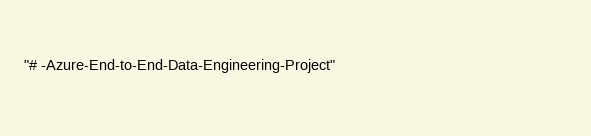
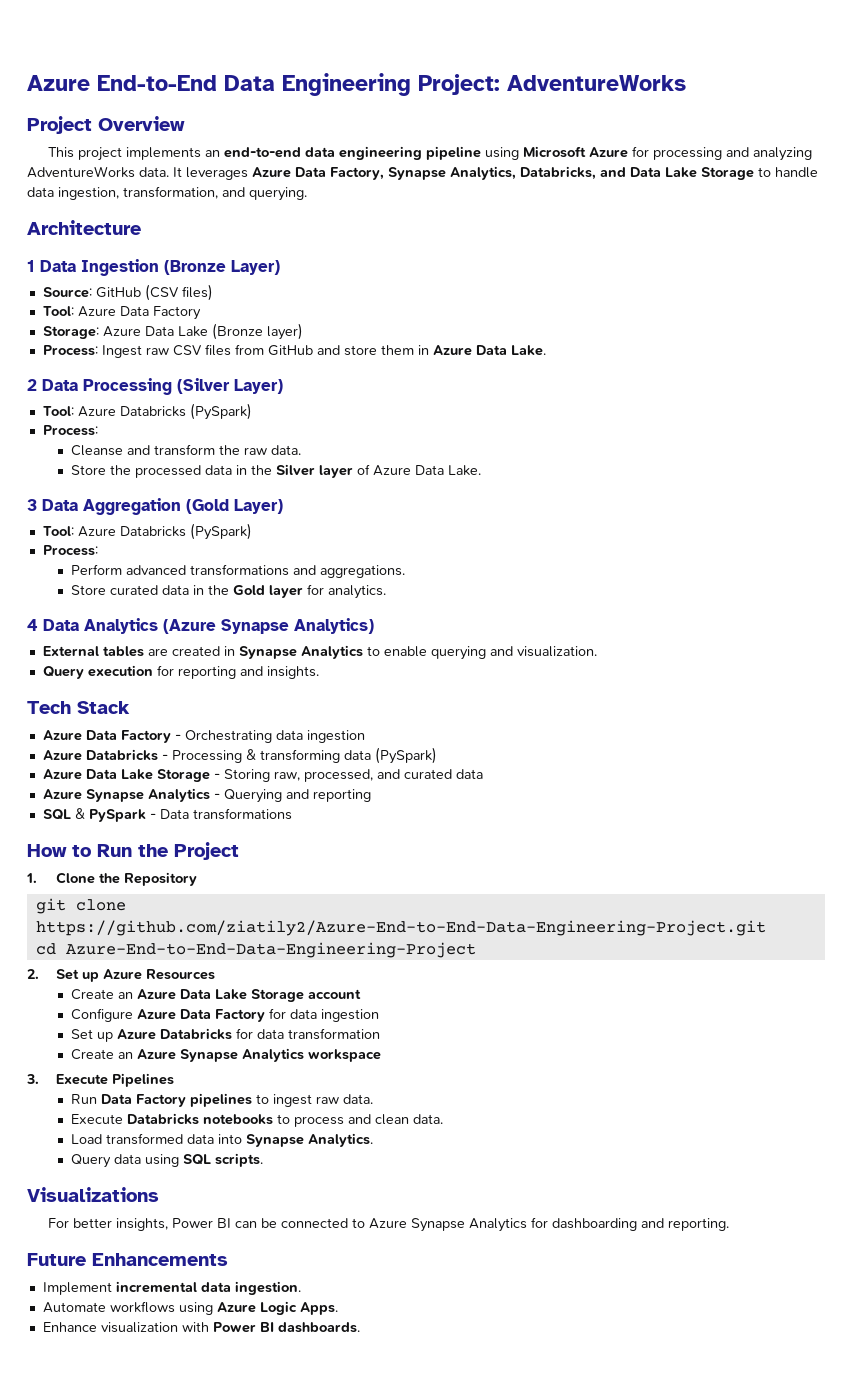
[24,59,335,73] "# -Azure-End-to-End-Data-Engineering-Project" -> [27,73,686,96] [27,116,185,134] [48,146,813,161] [27,166,818,180] [27,186,307,201] [27,220,141,235] [27,259,280,276] [42,284,213,301] [42,306,201,320] [42,323,303,340] [42,344,546,358] [27,378,283,395] [42,403,252,420] [42,425,98,436] [71,444,302,456] [71,464,482,478] [27,498,283,515] [42,523,252,540] [42,545,98,556] [71,564,406,578] [71,584,387,599] [27,618,374,634] [42,645,597,660] [42,665,319,679] [27,701,130,714] [42,730,365,743] [42,747,437,764] [42,769,483,782] [42,788,371,803] [42,808,292,822] [27,842,239,860] [26,872,197,886] [35,898,126,914] [35,920,766,936] [35,942,476,958] [27,969,215,982] [71,989,362,1002] [71,1008,380,1022] [71,1028,381,1042] [71,1048,382,1062] [26,1073,174,1087] [71,1093,374,1107] [71,1113,444,1127] [71,1133,374,1147] [71,1153,264,1168] [27,1187,159,1202] [48,1217,730,1232] [27,1253,228,1266] [42,1281,301,1295] [42,1301,338,1315] [42,1322,360,1333] Azure End-to-End Data Engineering Project: AdventureWorks // Project Overview // This project implements an end-to-end data engineering pipeline using Microsoft Azure for processing and analyzing AdventureWorks data. It leverages Azure Data Factory, Synapse Analytics, Databricks, and Data Lake Storage to handle data ingestion, transformation, and querying. // Architecture // 1 Data Ingestion (Bronze Layer) // Source: GitHub (CSV files) // Tool: Azure Data Factory // Storage: Azure Data Lake (Bronze layer) // Process: Ingest raw CSV files from GitHub and store them in Azure Data Lake. // 2 Data Processing (Silver Layer) // Tool: Azure Databricks (PySpark) // Process: // Cleanse and transform the raw data. // Store the processed data in the Silver layer of Azure Data Lake. // 3 Data Aggregation (Gold Layer) // Tool: Azure Databricks (PySpark) // Process: // Perform advanced transformations and aggregations. // Store curated data in the Gold layer for analytics. // 4 Data Analytics (Azure Synapse Analytics) // External tables are created in Synapse Analytics to enable querying and visualization. // Query execution for reporting and insights. // Tech Stack // Azure Data Factory - Orchestrating data ingestion // Azure Databricks - Processing & transforming data (PySpark) // Azure Data Lake Storage - Storing raw, processed, and curated data // Azure Synapse Analytics - Querying and reporting // SQL & PySpark - Data transformations // How to Run the Project // 1. Clone the Repository // git clone https://github.com/ziatily2/Azure-End-to-End-Data-Engineering-Project.git // cd Azure-End-to-End-Data-Engineering-Project // 2. Set up Azure Resources // Create an Azure Data Lake Storage account // Configure Azure Data Factory for data ingestion // Set up Azure Databricks for data transformation // Create an Azure Synapse Analytics workspace // 3. Execute Pipelines // Run Data Factory pipelines to ingest raw data. // Execute Databricks notebooks to process and clean data. // Load transformed data into Synapse Analytics. // Query data using SQL scripts. // Visualizations // For better insights, Power BI can be connected to Azure Synapse Analytics for dashboarding and reporting. // Future Enhancements // Implement incremental data ingestion. // Automate workflows using Azure Logic Apps. // Enhance visualization with Power BI dashboards.

